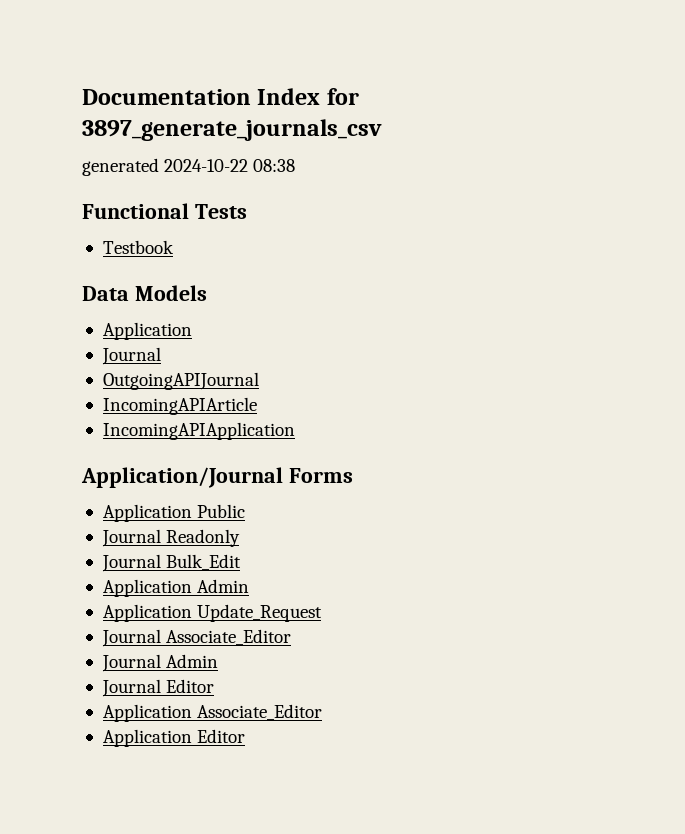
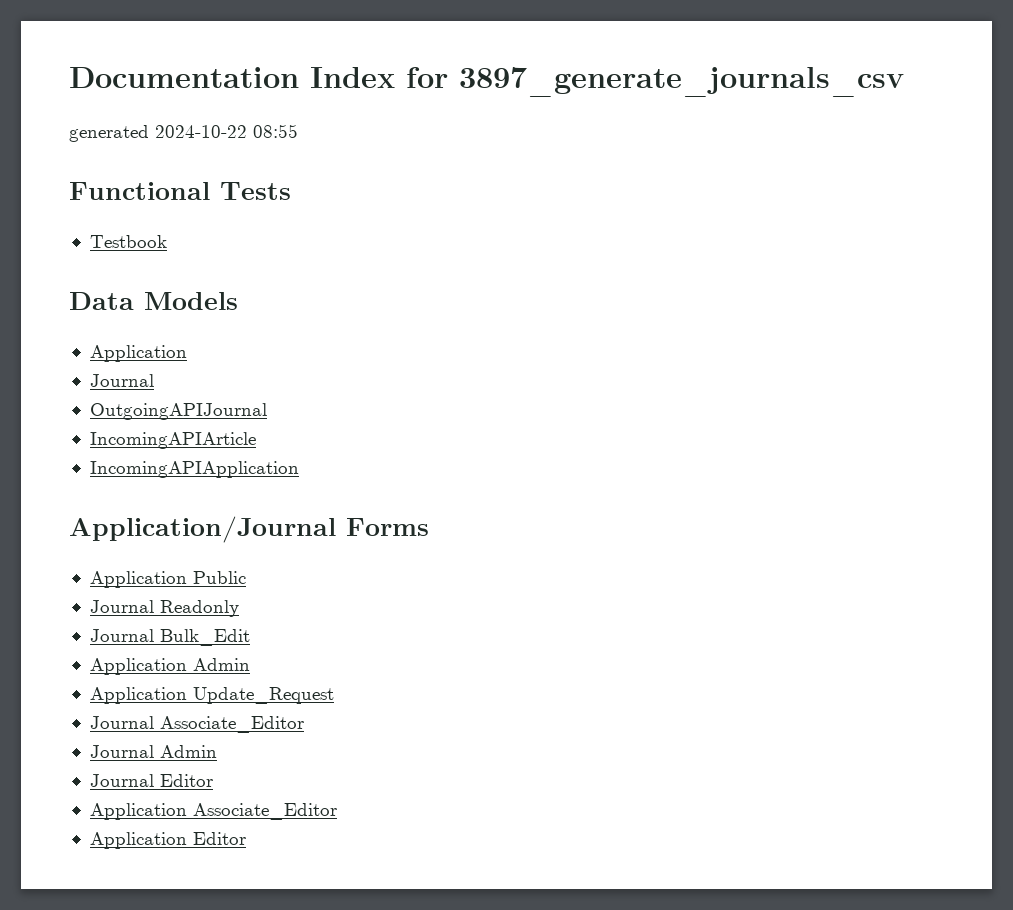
[253,159,296,172] 08:38 -> [253,124,298,138] 08:55

